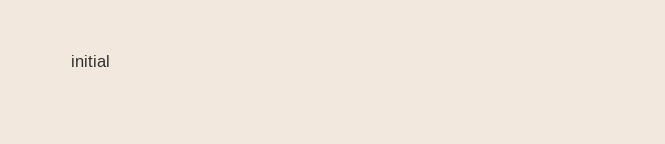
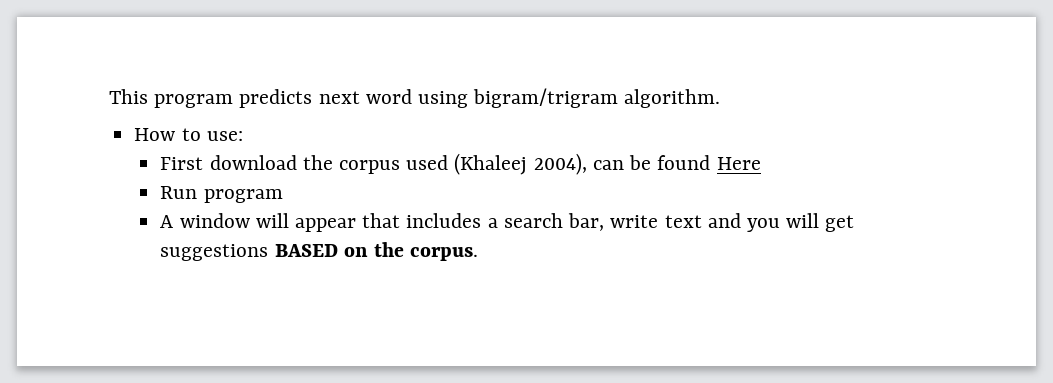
[71,55,110,67] initial -> [109,88,721,108] [134,128,243,141] [160,153,761,175] [160,186,283,203] [160,213,855,232] [160,242,479,261] This program predicts next word using bigram/trigram algorithm. // How to use: // First download the corpus used (Khaleej 2004), can be found Here // Run program // A window will appear that includes a search bar, write text and you will get suggestions BASED on the corpus.

